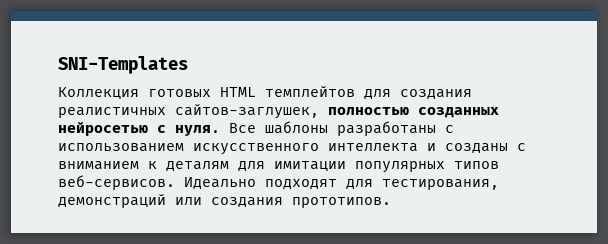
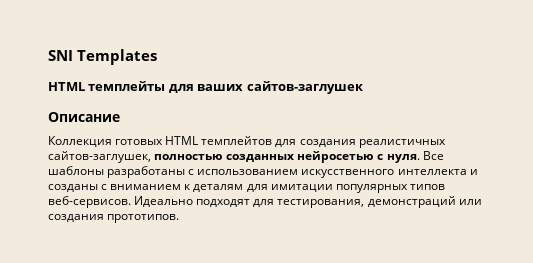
[58,56,188,74] SNI-Templates -> [48,49,157,65] [48,81,364,94] [48,112,120,122] SNI Templates // HTML темплейты для ваших сайтов-заглушек // Описание

